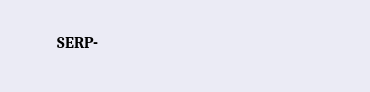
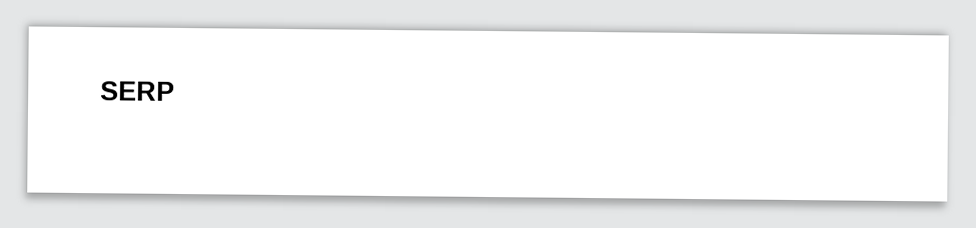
[57,37,98,48] SERP- -> [100,81,175,101] SERP

